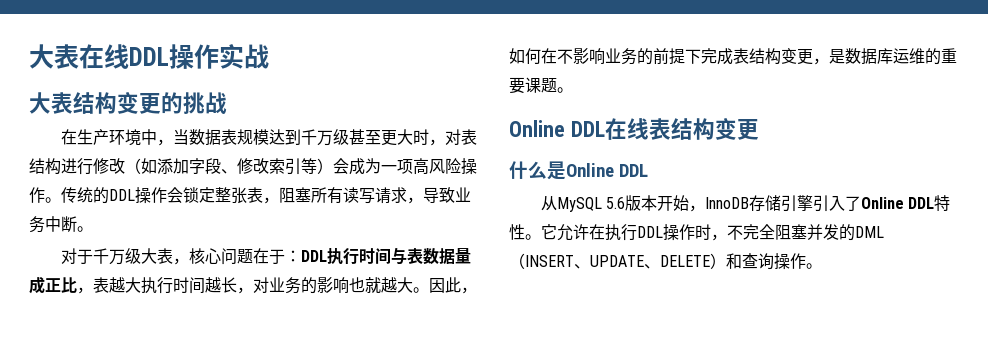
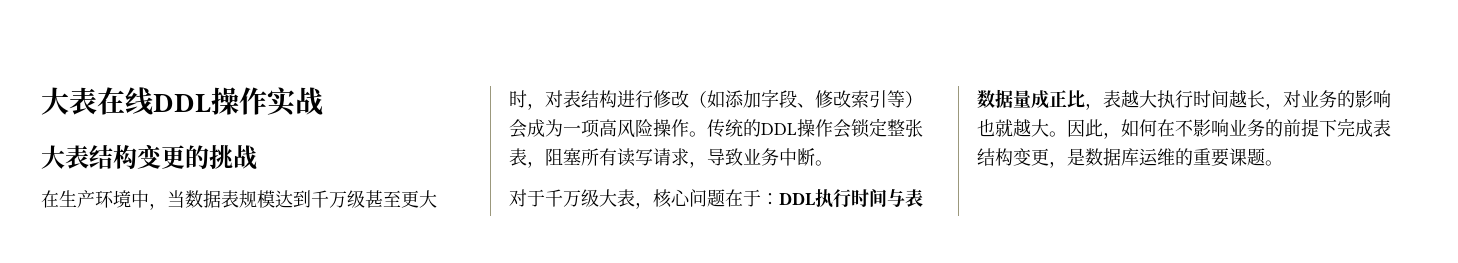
[509,118,759,140] [509,161,648,180] [540,195,951,212] [509,224,884,241] [509,253,822,270] // Online DDL在线表结构变更 // 什么是Online DDL // 从MySQL 5.6版本开始，InnoDB存储引擎引入了Online DDL特性。它允许在执行DDL操作时，不完全阻塞并发的DML（INSERT、UPDATE、DELETE）和查询操作。 -> (1283, 163) none

